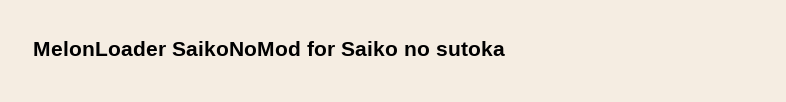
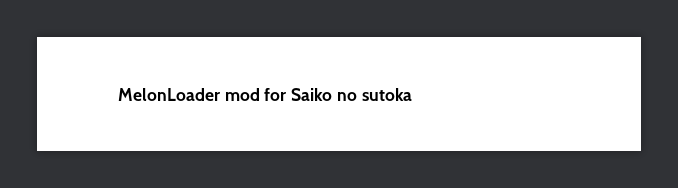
[172,41,301,56] SaikoNoMod -> [224,88,260,101] mod

